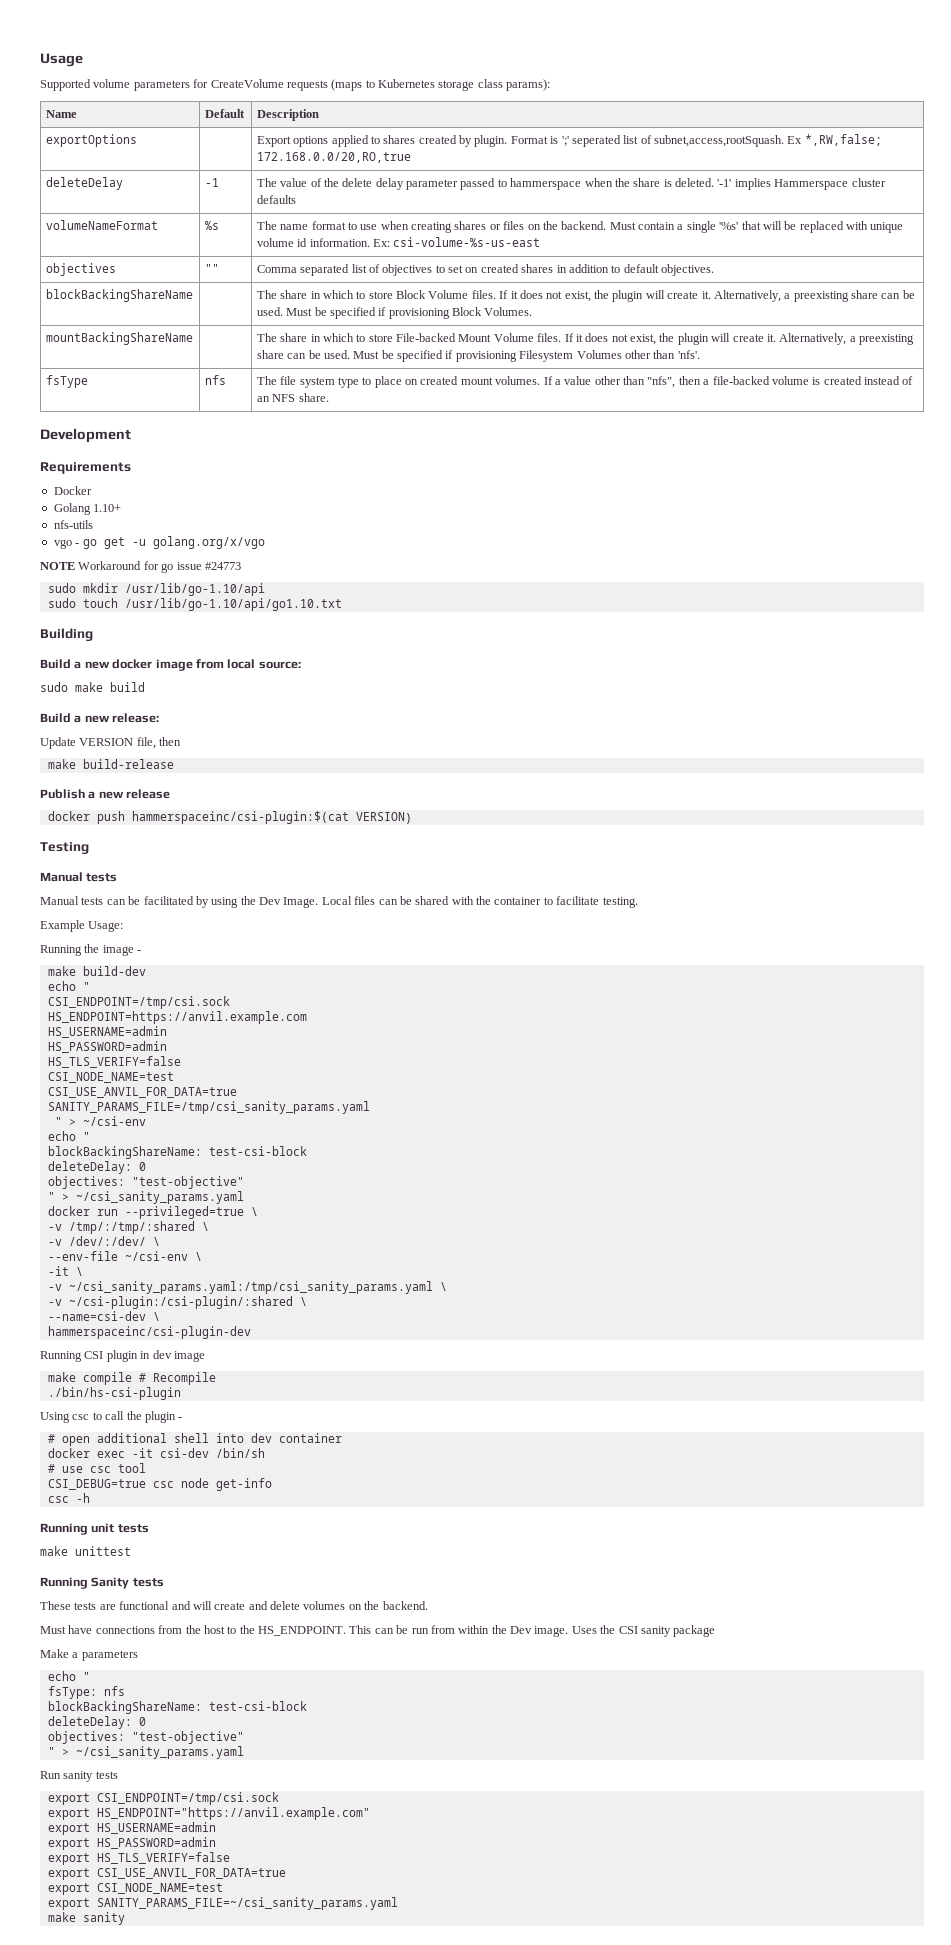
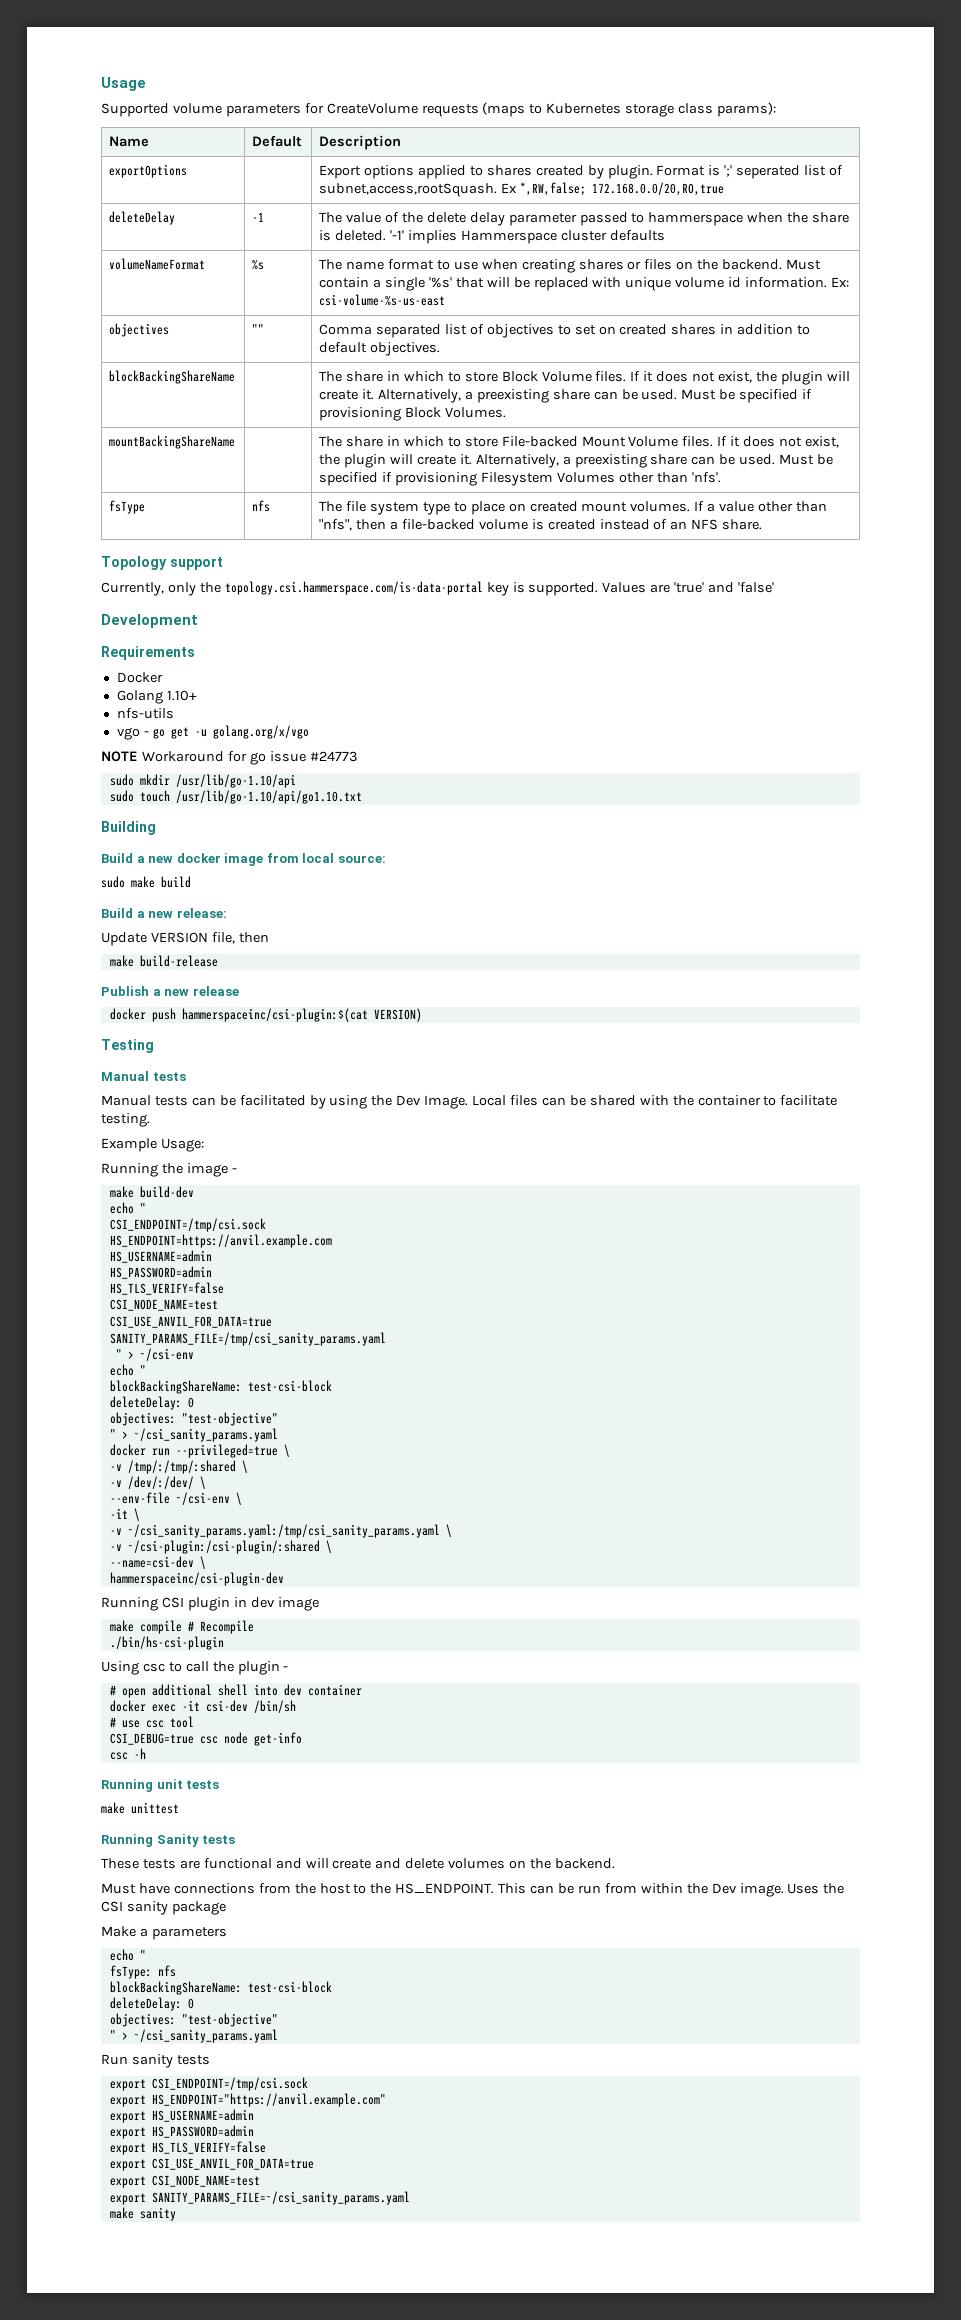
(329, 397) none -> [101,556,223,570] [101,581,775,596] // Topology support // Currently, only the topology.csi.hammerspace.com/is-data-portal key is supported. Values are 'true' and 'false'

